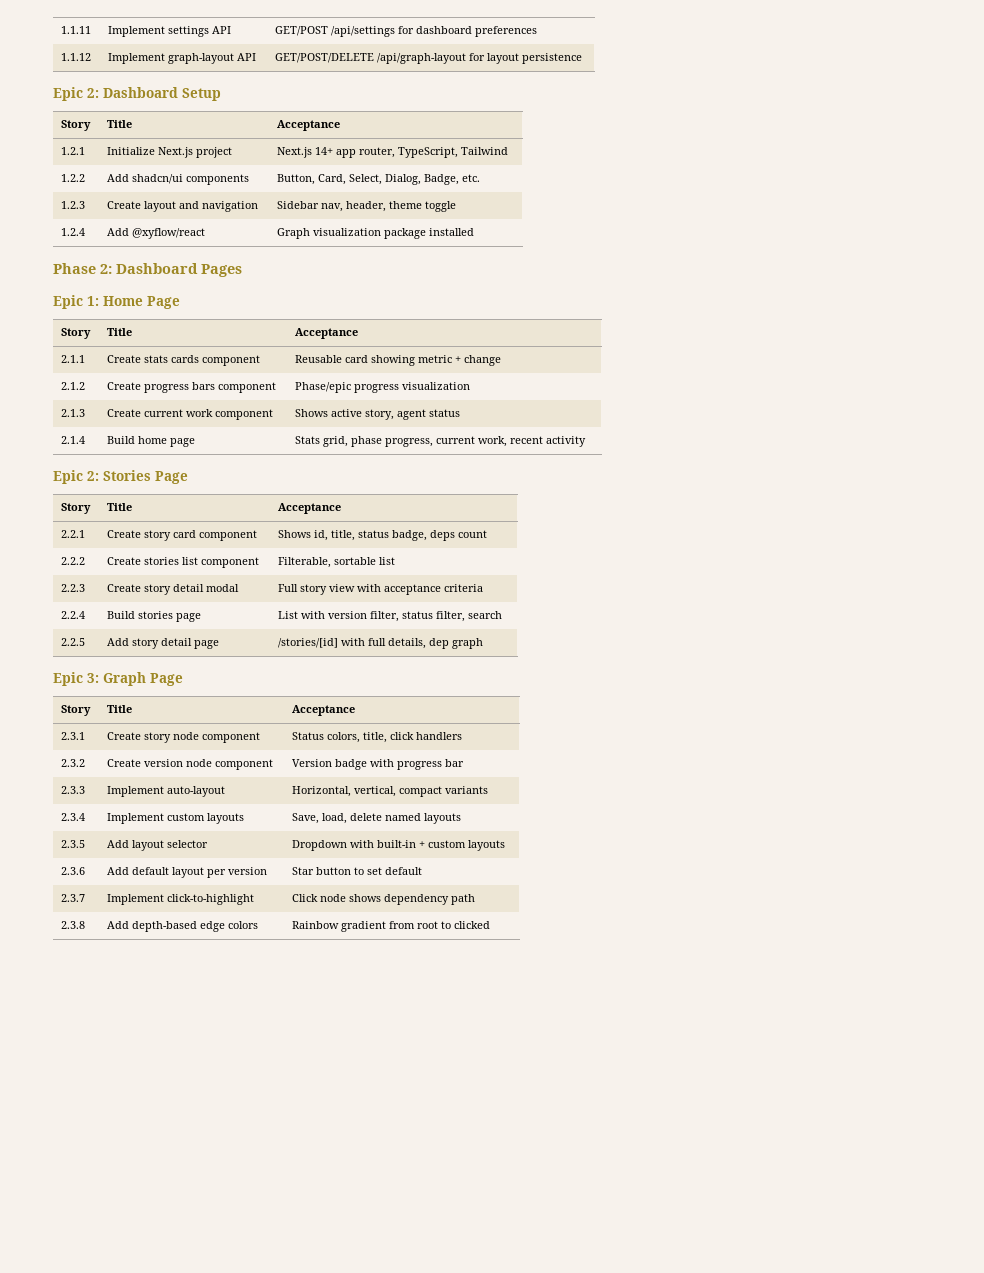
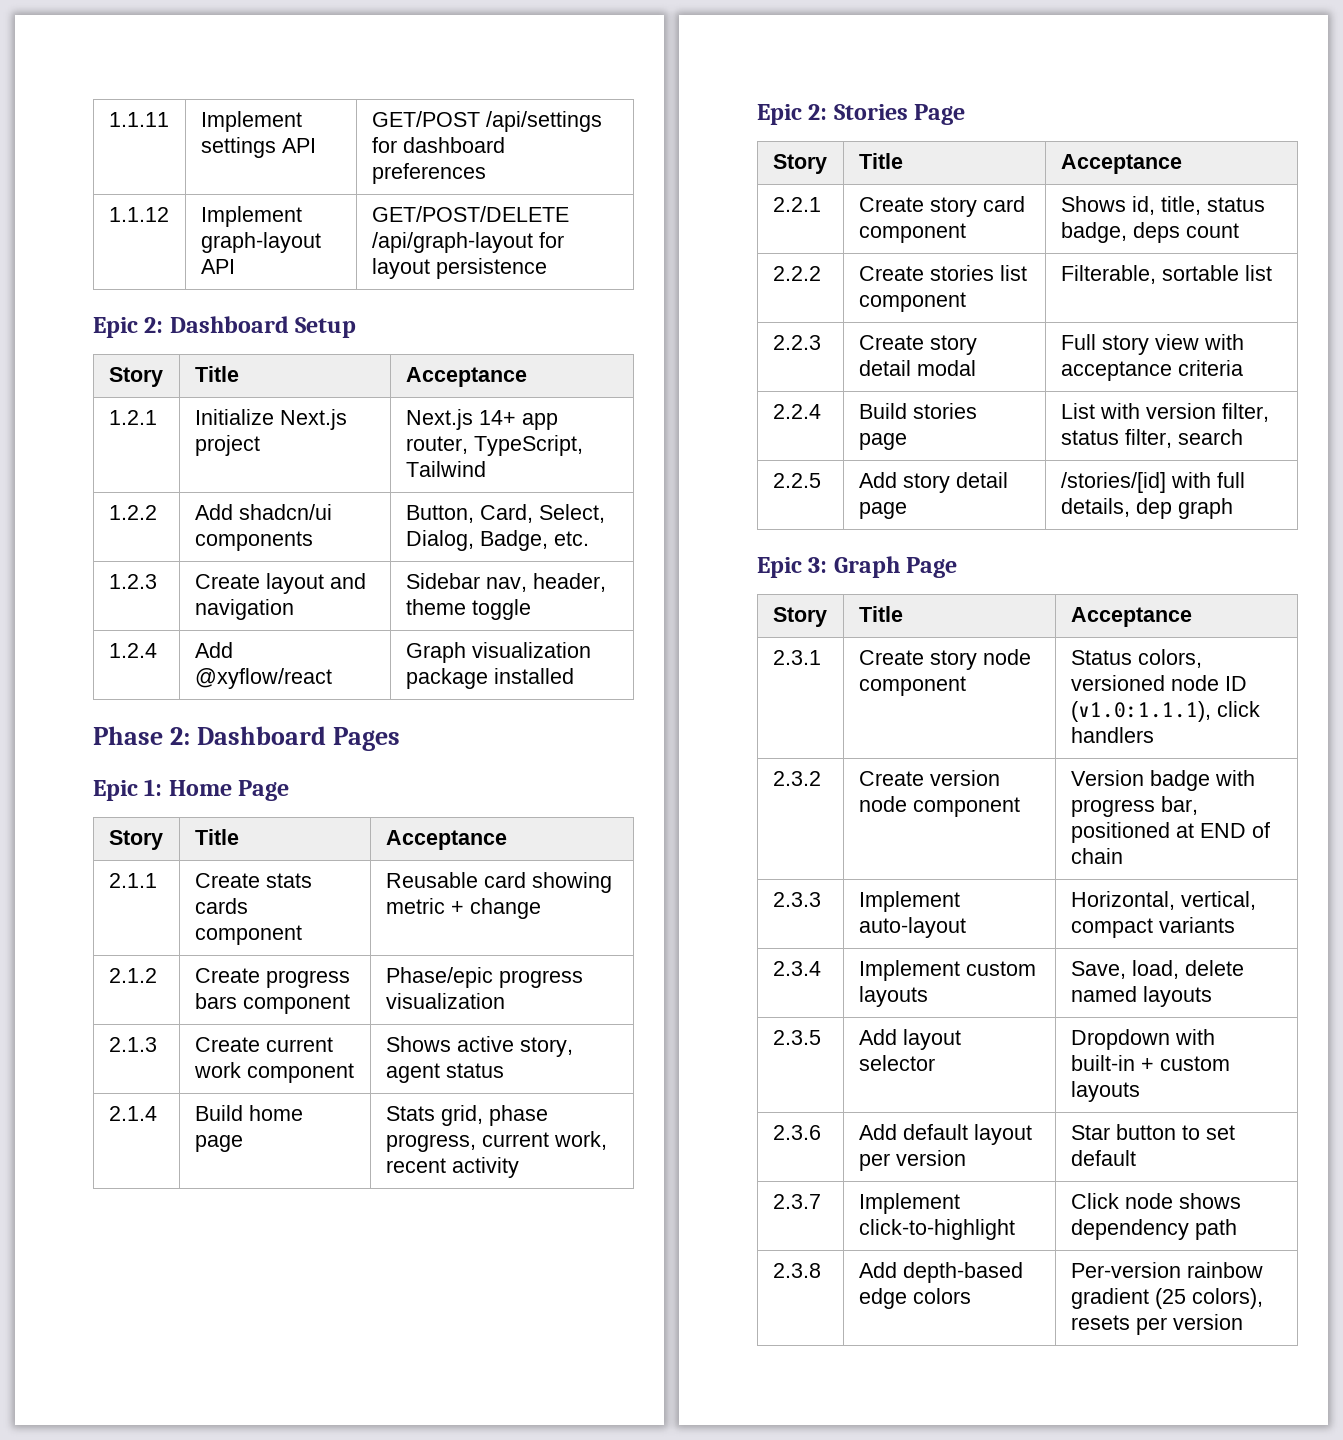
[363,732,388,743] title, -> [1070,675,1247,691] [1070,701,1211,722] versioned node ID (v1.0:1.1.1),
[445,759,465,767] bar -> [1160,796,1198,815] [1070,822,1270,843] [1070,848,1123,864] bar, positioned at END of chain
[292,921,491,932] Rainbow gradient from root to clicked -> [1070,1262,1263,1278] [1070,1288,1263,1309] [1070,1314,1243,1335] Per-version rainbow gradient (25 colors), resets per version

